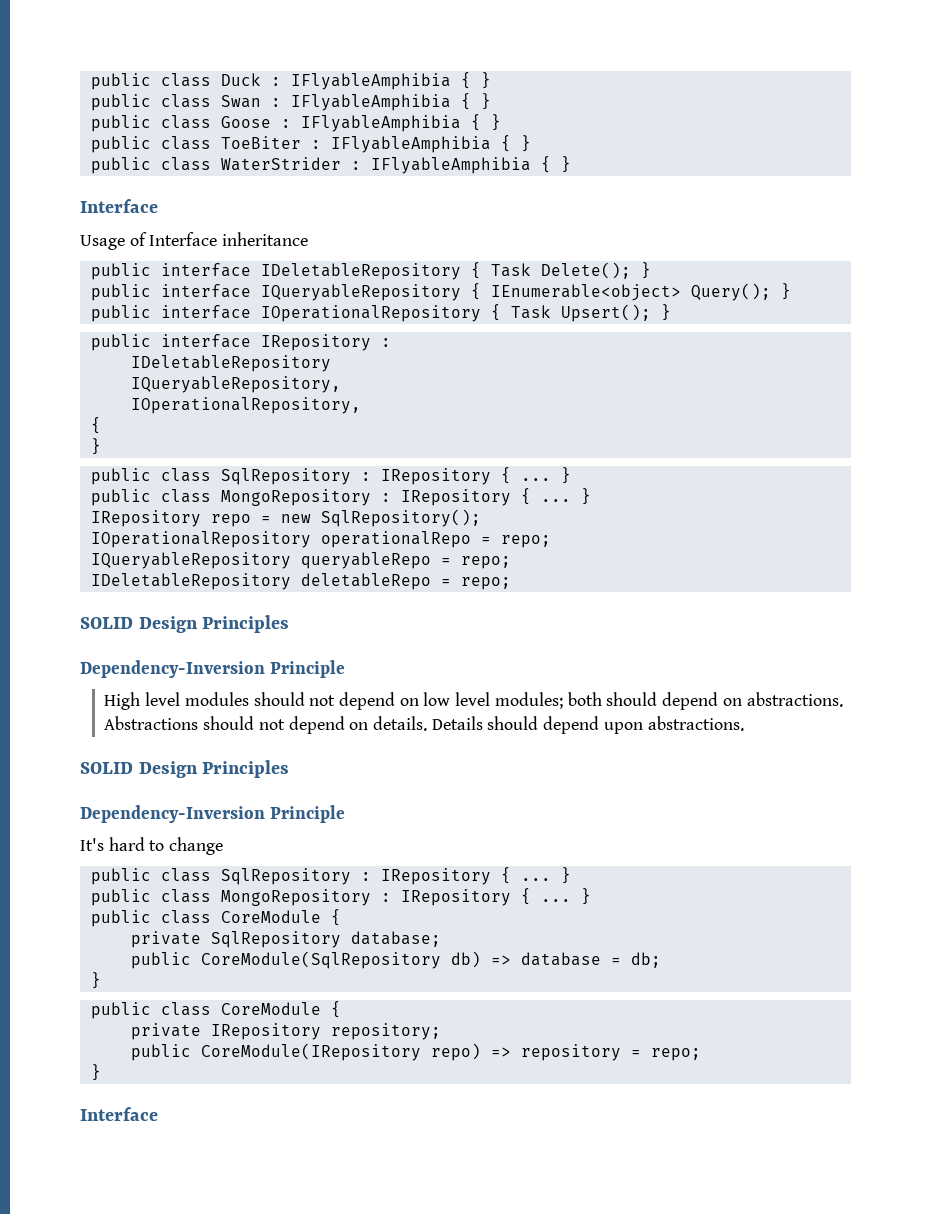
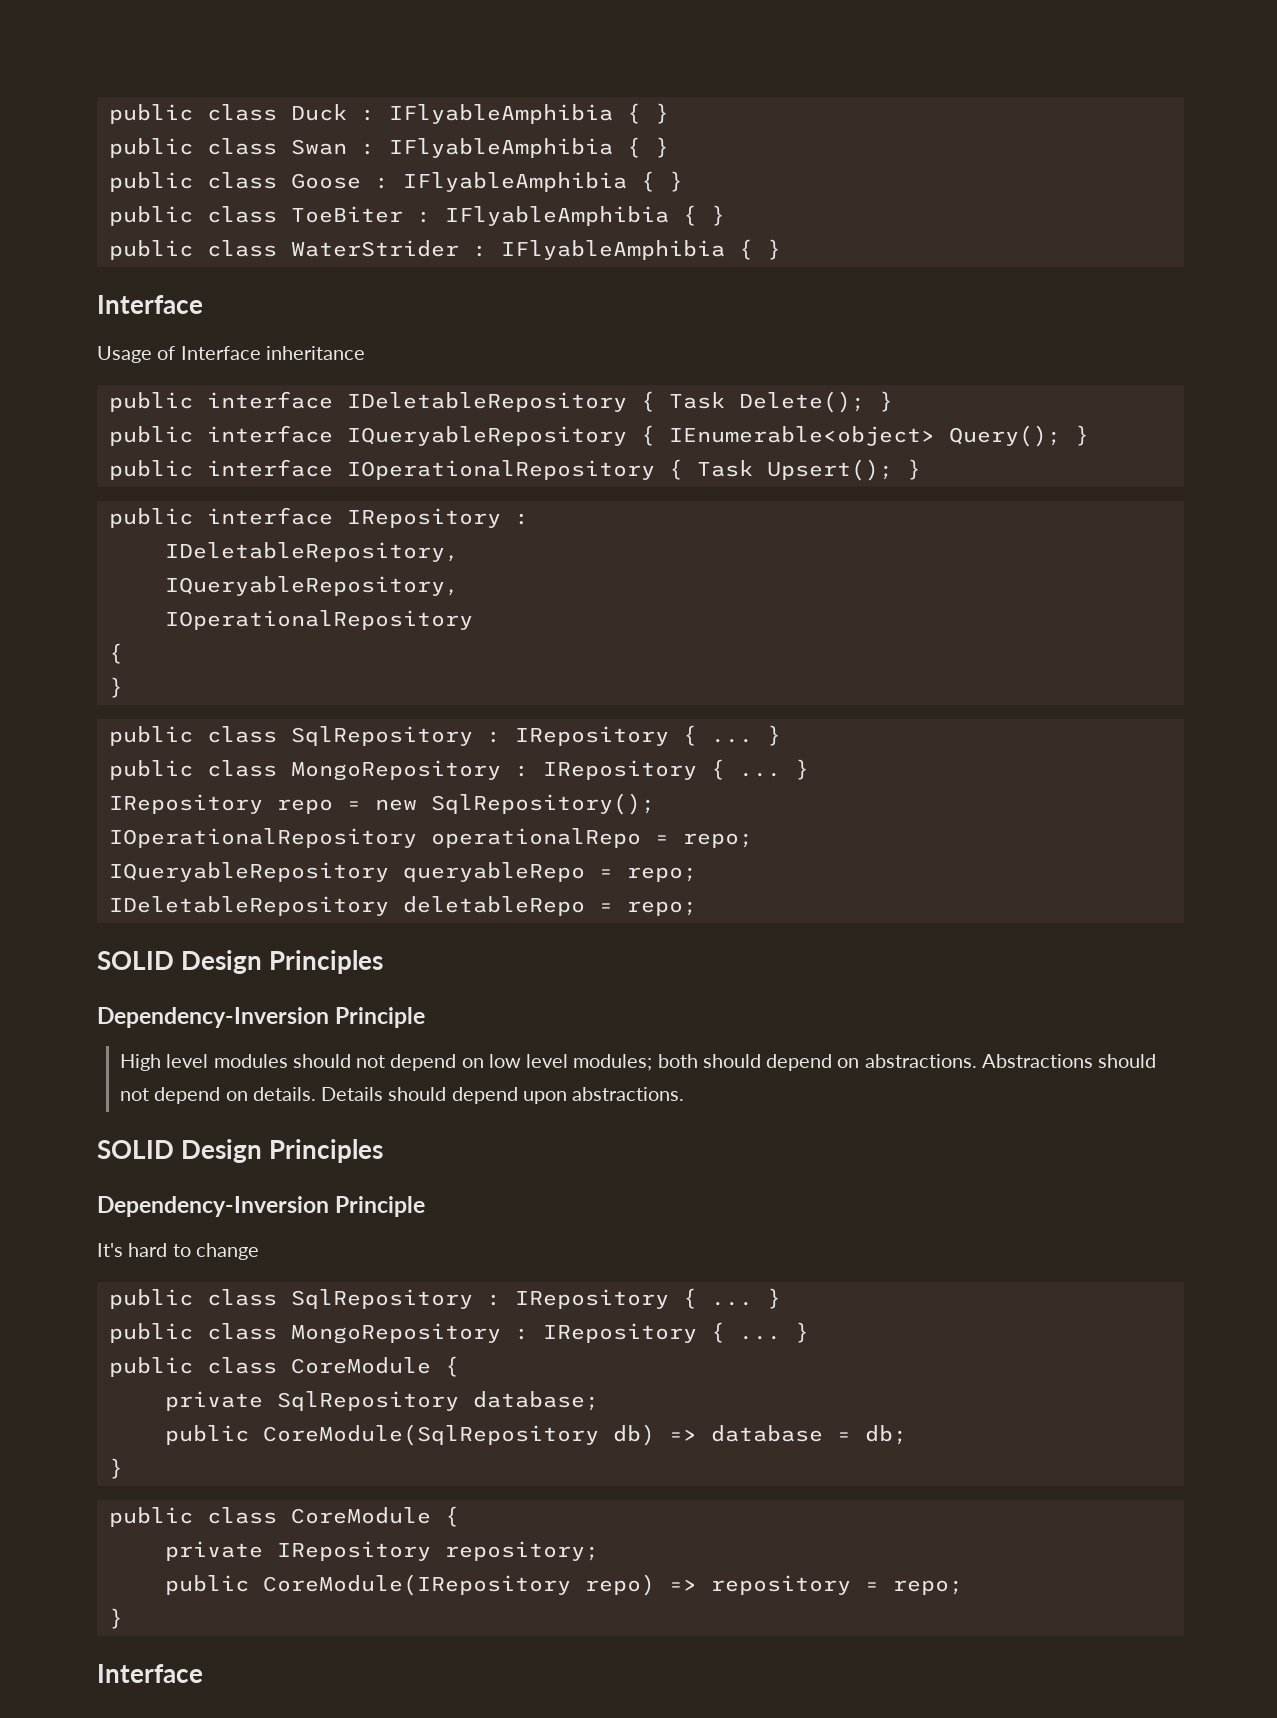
[130,355,331,372] IDeletableRepository -> [164,542,459,562] IDeletableRepository,
[130,397,361,414] IOperationalRepository, -> [164,610,473,630] IOperationalRepository

